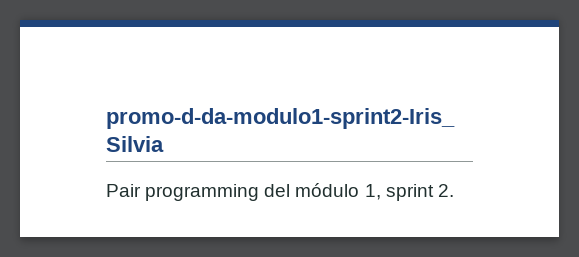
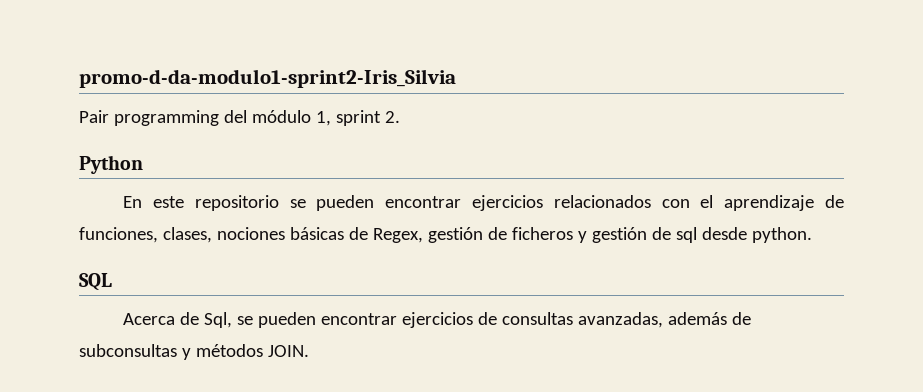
(454, 190) none -> [79,155,143,174] [123,195,844,211] [79,227,812,243] [79,273,112,291] [123,312,752,328] [79,344,309,360] // Python // En este repositorio se pueden encontrar ejercicios relacionados con el aprendizaje de funciones, clases, nociones básicas de Regex, gestión de ficheros y gestión de sql desde python. // SQL // Acerca de Sql, se pueden encontrar ejercicios de consultas avanzadas, además de subconsultas y métodos JOIN.

